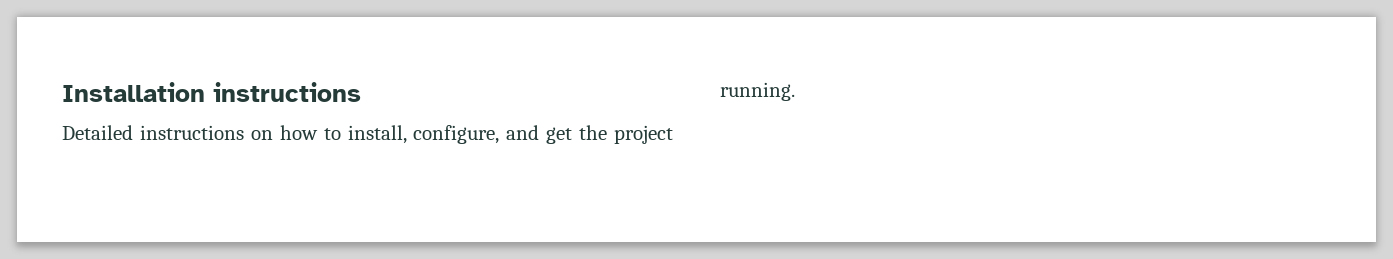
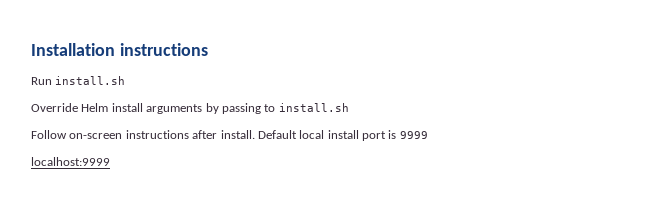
[62,125,673,144] [720,82,795,101] Detailed instructions on how to install, configure, and get the project running. -> [31,76,126,85] [31,103,349,114] [31,130,428,141] [31,157,110,166] Run install.sh // Override Helm install arguments by passing to install.sh // Follow on-screen instructions after install. Default local install port is 9999 // localhost:9999

